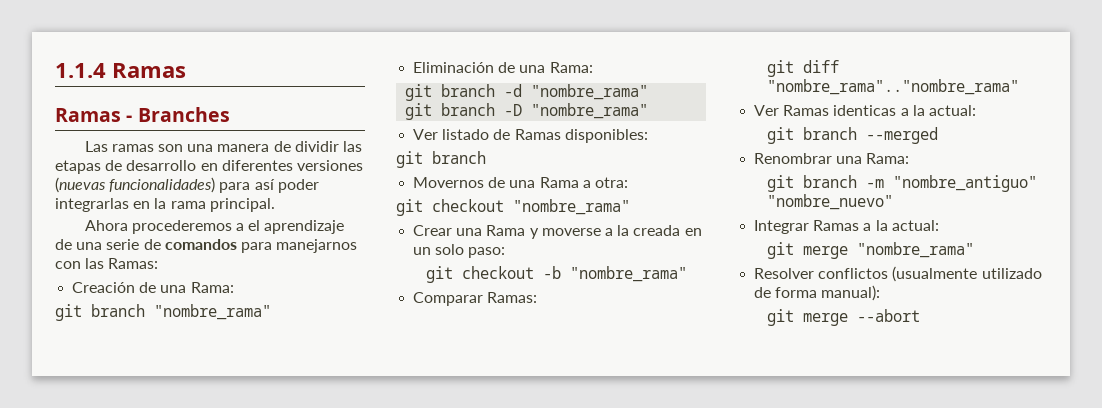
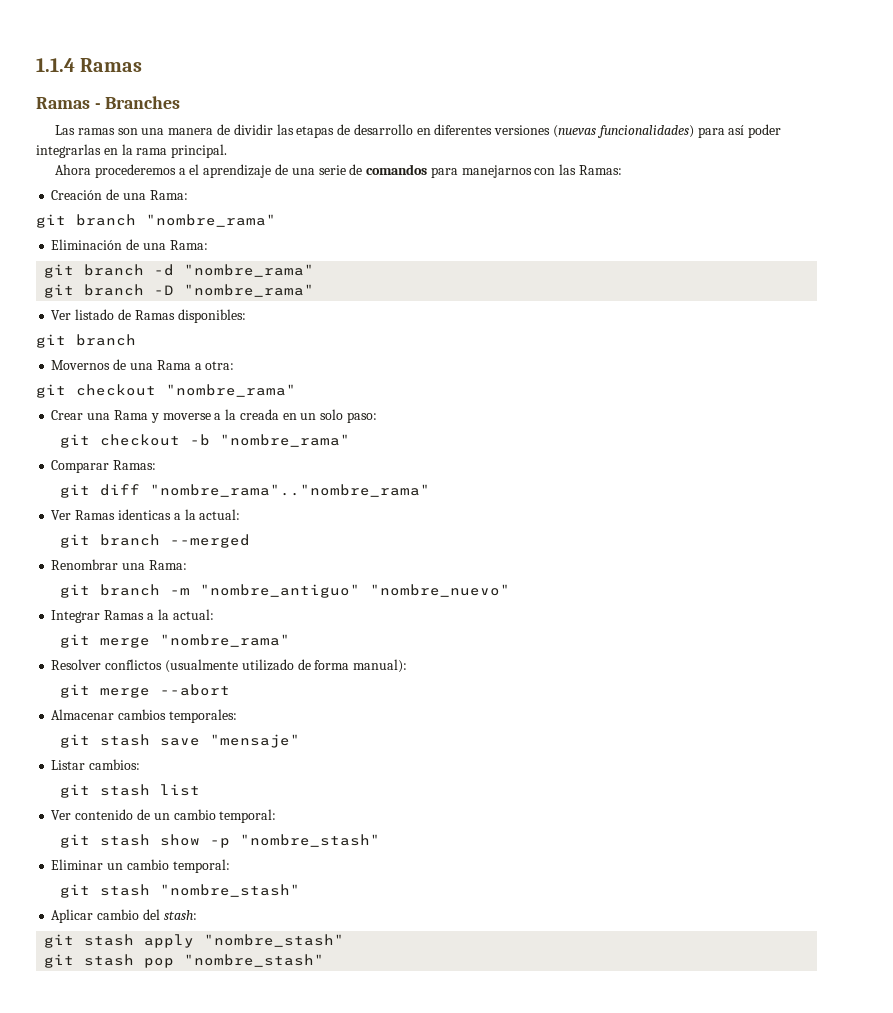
(920, 315) none -> [51,709,237,723] [59,734,300,748] [51,759,141,770] [59,784,200,798] [51,809,277,823] [59,834,380,848] [51,859,230,873] [59,884,300,898] [51,909,197,923] [44,934,345,948] [44,954,325,968] // Almacenar cambios temporales: // git stash save "mensaje" // Listar cambios: // git stash list // Ver contenido de un cambio temporal: // git stash show -p "nombre_stash" // Eliminar un cambio temporal: // git stash "nombre_stash" // Aplicar cambio del stash: // git stash apply "nombre_stash" // git stash pop "nombre_stash"

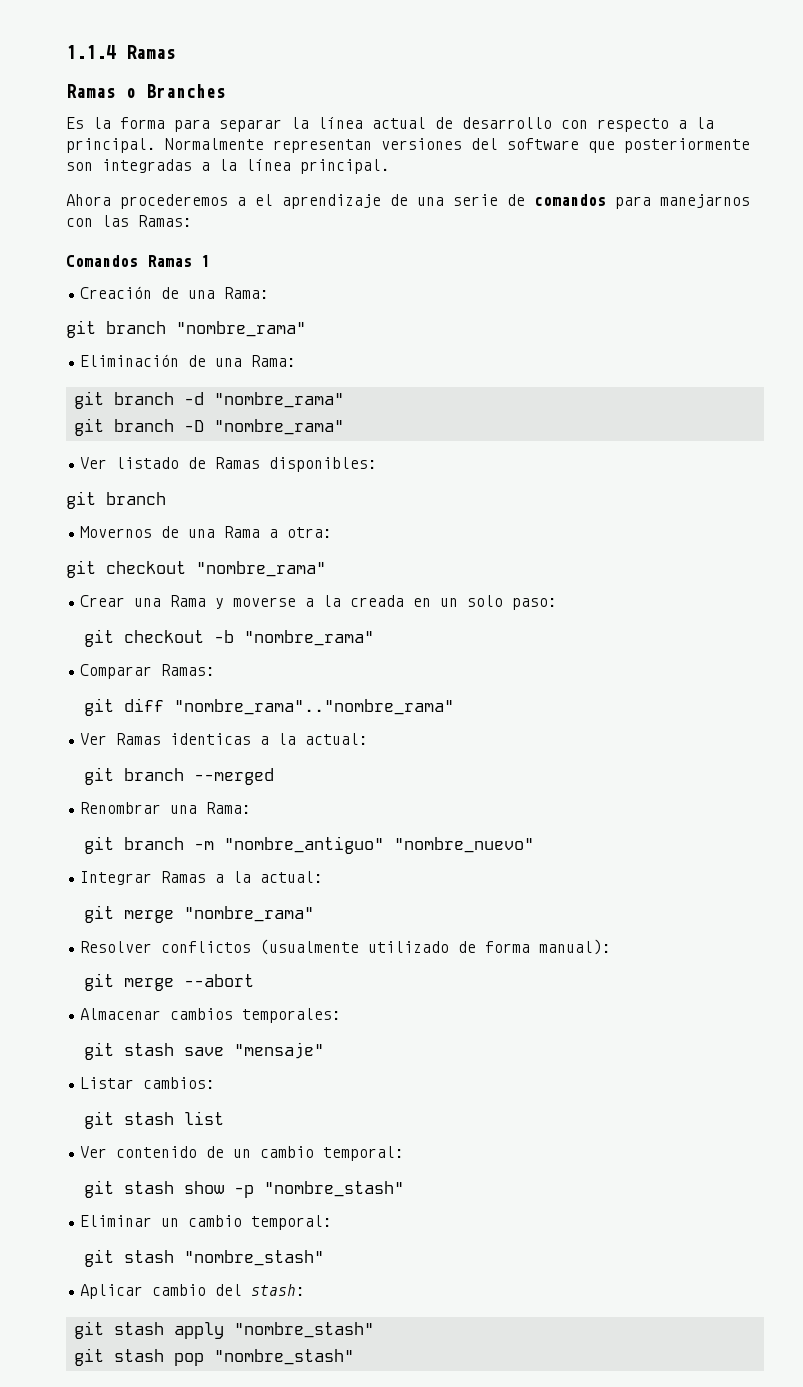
[94,103,101,109] - -> [126,88,136,98] o
[55,124,782,138] [36,144,168,158] Las ramas son una manera de dividir las etapas de desarrollo en diferentes versiones (nuevas funcionalidades) para así poder integrarlas en la rama -> [66,117,714,132] [66,138,750,153] [66,159,291,173] Es la forma para separar la línea actual de desarrollo con respecto a la principal. Normalmente representan versiones del software que posteriormente son integradas a la línea
(623, 170) none -> [66,255,210,267] // Comandos Ramas 1

